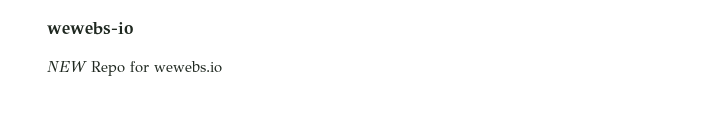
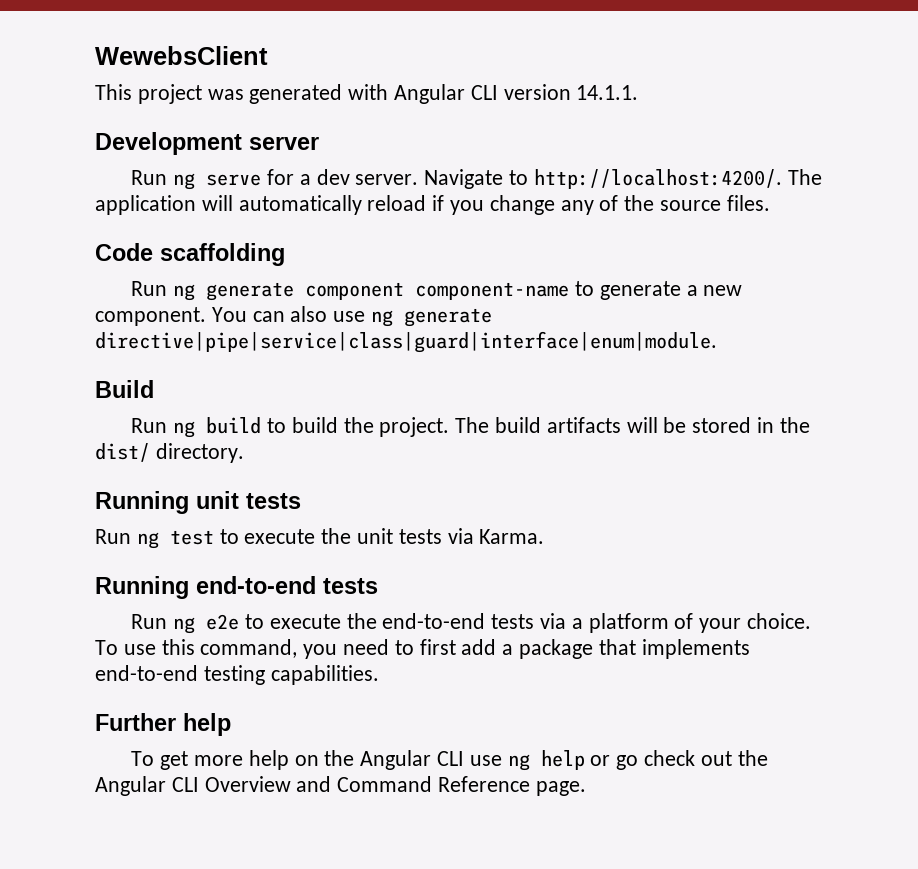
[47,22,133,35] [47,61,222,76] wewebs-io // NEW Repo for wewebs.io -> [95,46,268,65] [95,84,639,104] [95,132,319,155] [131,169,822,190] [95,195,770,215] [95,243,285,266] [131,281,743,301] [95,306,493,327] [95,331,717,353] [95,380,154,398] [131,417,810,438] [95,443,244,463] [95,491,301,514] [95,528,545,549] [95,576,378,599] [131,613,812,634] [95,639,750,659] [95,665,379,685] [95,713,231,736] [131,750,768,771] [95,776,586,796] WewebsClient // This project was generated with Angular CLI version 14.1.1. // Development server // Run ng serve for a dev server. Navigate to http://localhost:4200/. The application will automatically reload if you change any of the source files. // Code scaffolding // Run ng generate component component-name to generate a new component. You can also use ng generate directive|pipe|service|class|guard|interface|enum|module. // Build // Run ng build to build the project. The build artifacts will be stored in the dist/ directory. // Running unit tests // Run ng test to execute the unit tests via Karma. // Running end-to-end tests // Run ng e2e to execute the end-to-end tests via a platform of your choice. To use this command, you need to first add a package that implements end-to-end testing capabilities. // Further help // To get more help on the Angular CLI use ng help or go check out the Angular CLI Overview and Command Reference page.

